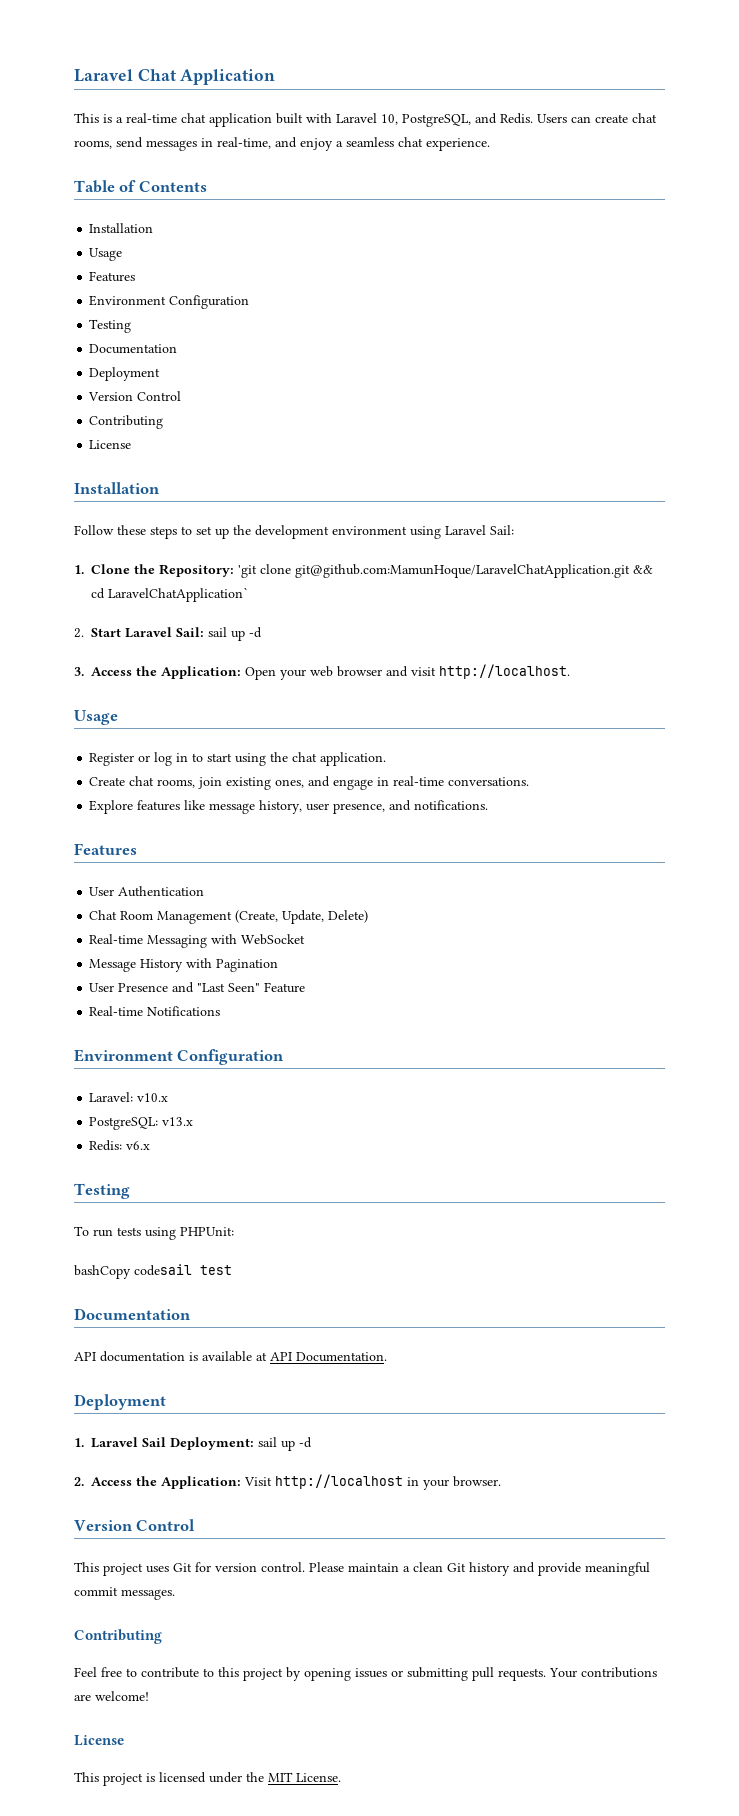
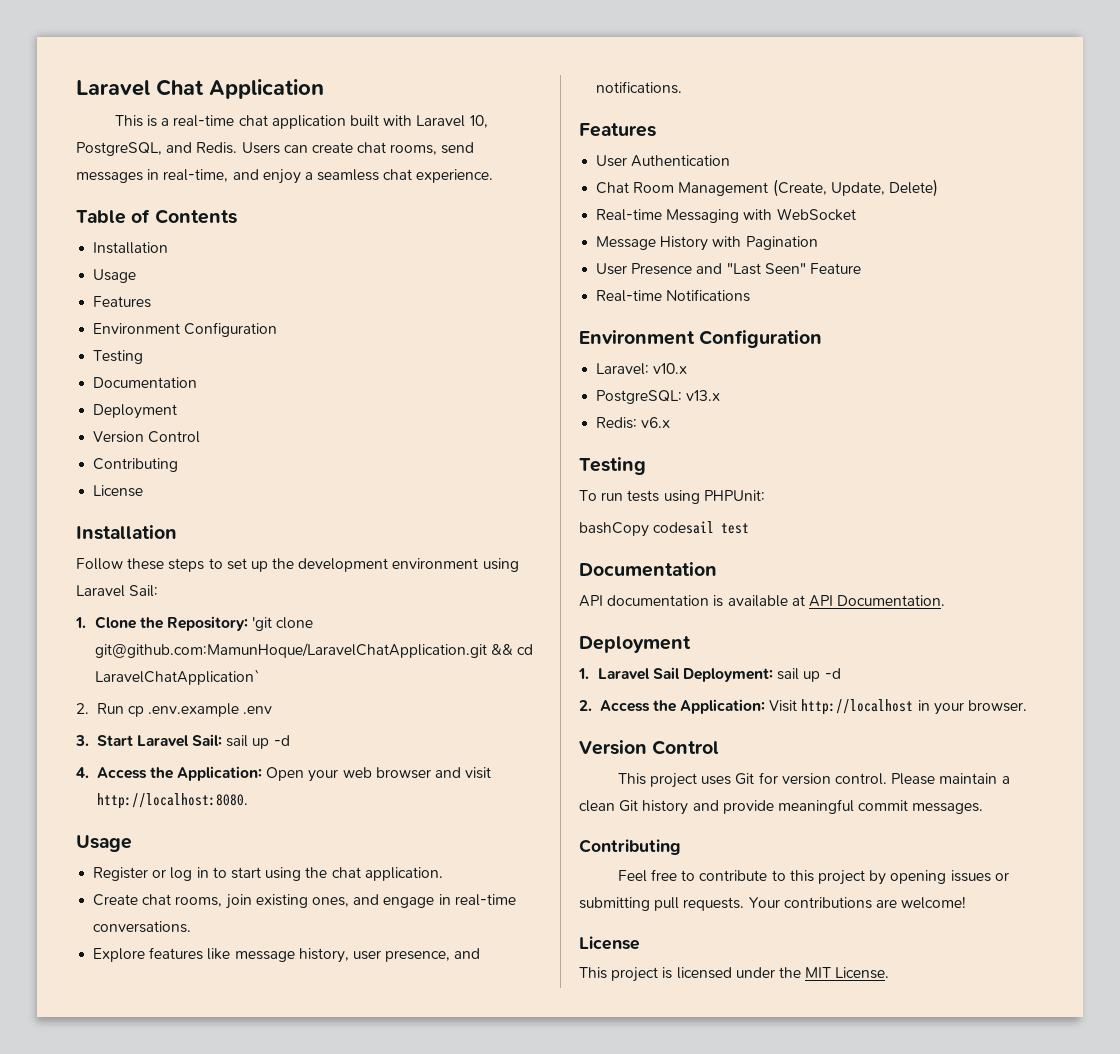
(84, 633) none -> [96,703,273,717] [75,735,89,746] Run cp .env.example .env // 3.
[74,667,84,676] 3. -> [76,767,89,778] 4.
[439,664,571,679] http://localhost. -> [96,793,248,809] http://localhost:8080.

